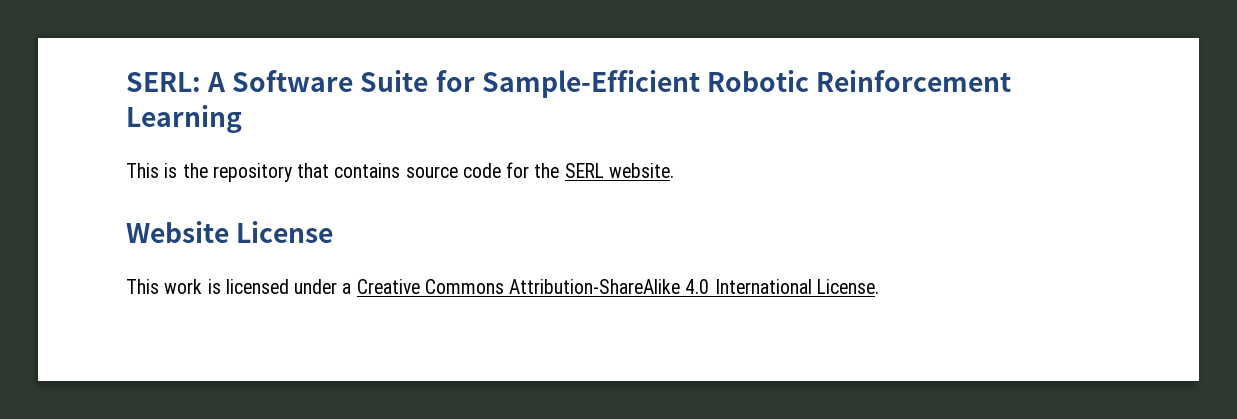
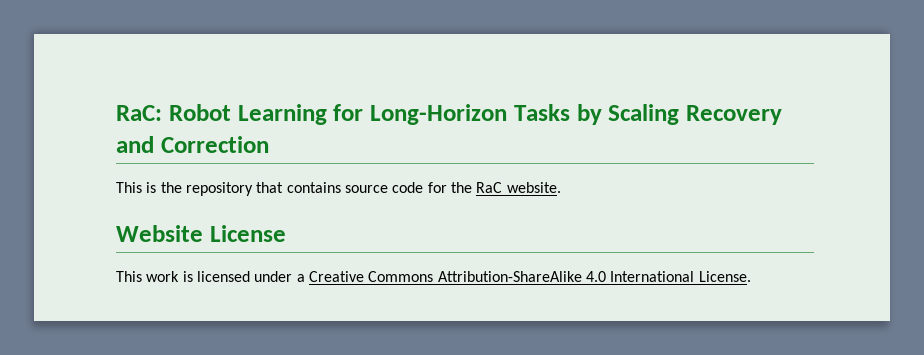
[126,70,1012,98] [126,105,242,133] SERL: A Software Suite for Sample-Efficient Robotic Reinforcement Learning -> [116,104,782,125] [116,136,269,153] RaC: Robot Learning for Long-Horizon Tasks by Scaling Recovery and Correction
[564,163,604,178] SERL -> [476,182,503,193] RaC

